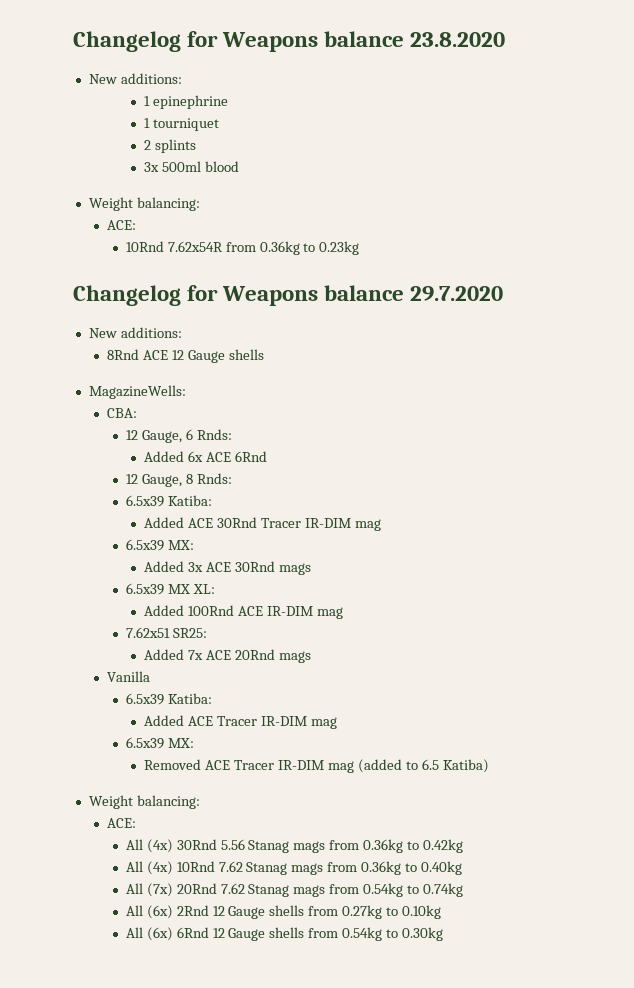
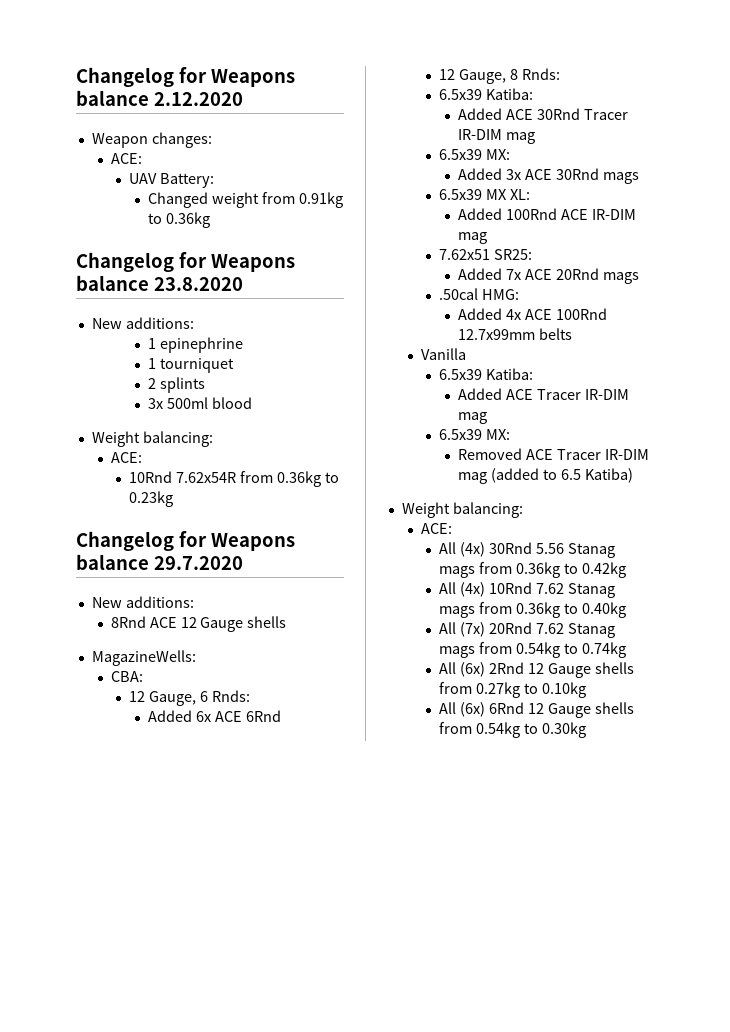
[73,31,405,52] Changelog for Weapons balance -> [76,67,295,87] [76,90,243,106] [91,132,212,148] [110,153,142,164] [129,173,215,188] [148,192,343,208] [148,212,211,228] [76,252,295,272] [76,275,149,291] Changelog for Weapons balance 2.12.2020 // Weapon changes: // ACE: // UAV Battery: // Changed weight from 0.91kg to 0.36kg // Changelog for Weapons balance
(311, 657) none -> [439,288,520,300] [458,308,607,320] [458,328,573,340] // .50cal HMG: // Added 4x ACE 100Rnd 12.7x99mm belts

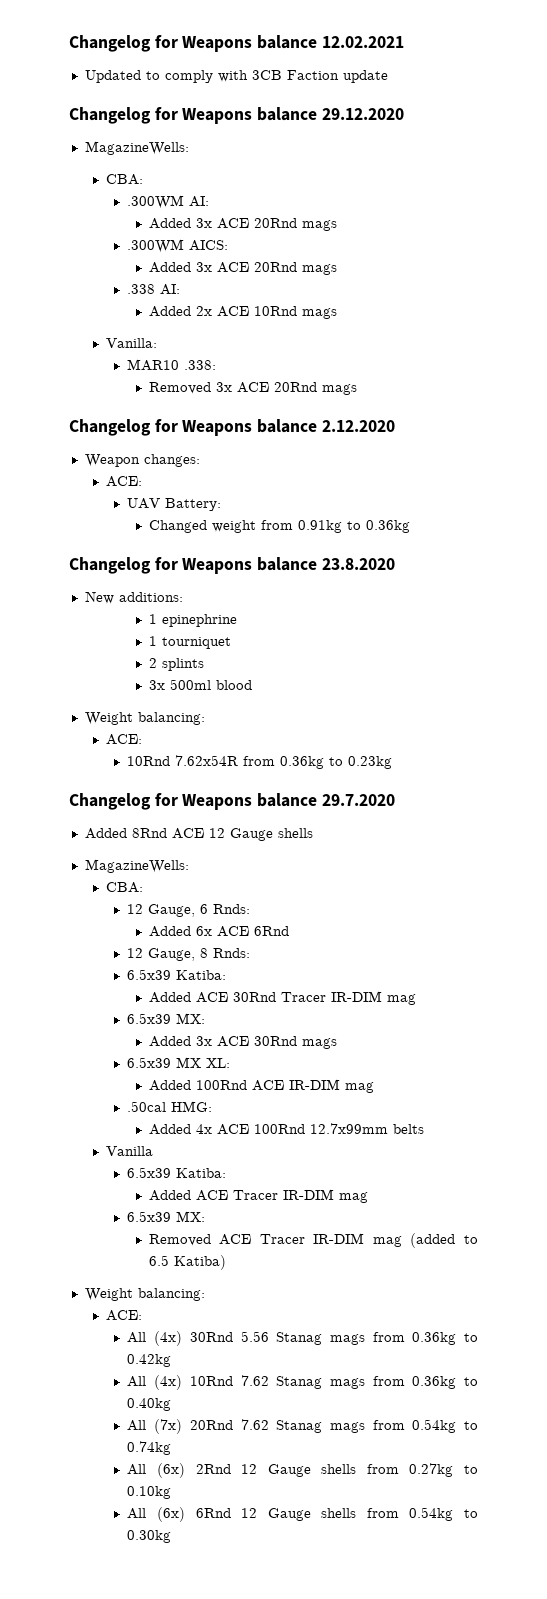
[76,67,295,87] [76,90,149,106] Changelog for Weapons balance -> [69,35,404,52] [84,70,388,83] [69,107,404,124] [84,141,189,155] [106,174,144,185] [127,195,210,209] [148,218,337,231] [127,239,229,253] [148,262,337,275] [127,284,181,295] [148,306,337,319] [106,338,158,348] [127,359,217,371] [148,382,357,395] [69,419,318,436] Changelog for Weapons balance 12.02.2021 // Updated to comply with 3CB Faction update // Changelog for Weapons balance 29.12.2020 // MagazineWells: // CBA: // .300WM AI: // Added 3x ACE 20Rnd mags // .300WM AICS: // Added 3x ACE 20Rnd mags // .338 AI: // Added 2x ACE 10Rnd mags // Vanilla: // MAR10 .338: // Removed 3x ACE 20Rnd mags // Changelog for Weapons balance
[91,596,194,608] New additions: // -> [84,828,127,839] Added
[439,249,533,260] [458,268,639,284] // 7.62x51 SR25: // Added 7x ACE 20Rnd mags -> (374, 1087) none

